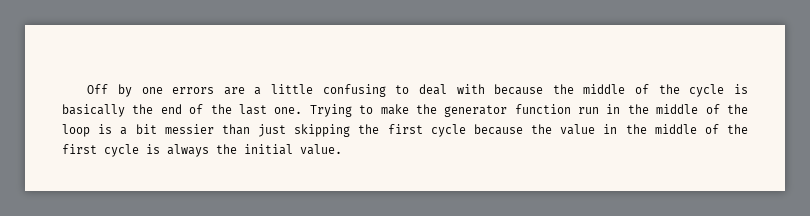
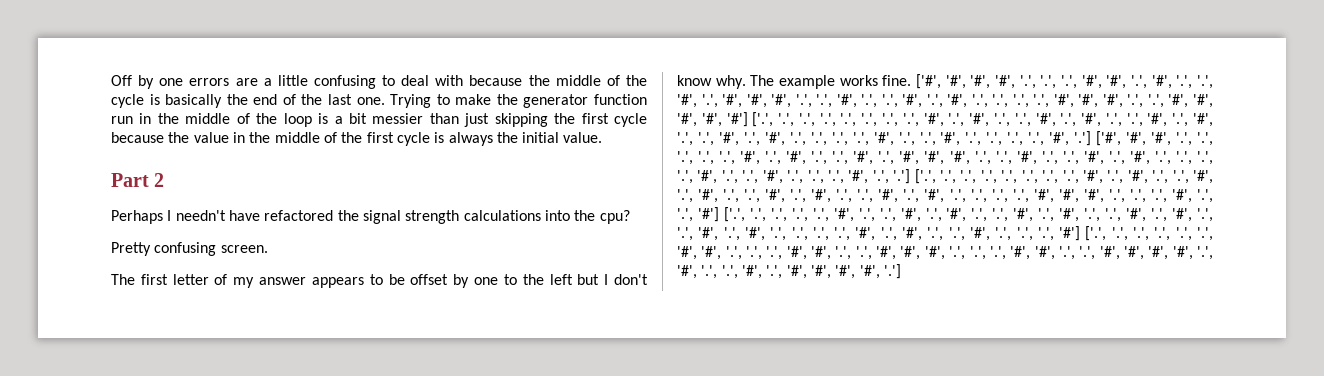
(342, 149) none -> [111,173,165,187] [111,210,630,224] [111,242,268,256] [111,274,648,288] [677,74,1213,89] [677,94,1214,108] [677,112,1214,127] [677,131,1213,146] [677,151,1213,165] [677,169,1213,184] [677,189,1213,203] [677,207,1213,222] [677,226,1213,241] [677,246,1213,260] [677,264,901,279] // Part 2 // Perhaps I needn't have refactored the signal strength calculations into the cpu? // Pretty confusing screen. // The first letter of my answer appears to be offset by one to the left but I don't know why. The example works fine. ['#', '#', '#', '#', '.', '.', '.', '#', '#', '.', '#', '.', '.', '#', '.', '#', '#', '#', '.', '.', '#', '.', '.', '#', '.', '#', '.', '.', '.', '.', '#', '#', '#', '.', '.', '#', '#', '#', '#', '#'] ['.', '.', '.', '.', '.', '.', '.', '.', '#', '.', '#', '.', '.', '#', '.', '#', '.', '.', '#', '.', '#', '.', '.', '#', '.', '#', '.', '.', '.', '.', '#', '.', '.', '#', '.', '.', '.', '.', '#', '.'] ['#', '#', '#', '.', '.', '.', '.', '.', '#', '.', '#', '.', '.', '#', '.', '#', '#', '#', '.', '.', '#', '.', '.', '#', '.', '#', '.', '.', '.', '.', '#', '.', '.', '#', '.', '.', '.', '#', '.', '.'] ['.', '.', '.', '.', '.', '.', '.', '.', '#', '.', '#', '.', '.', '#', '.', '#', '.', '.', '#', '.', '#', '.', '.', '#', '.', '#', '.', '.', '.', '.', '#', '#', '#', '.', '.', '.', '#', '.', '.', '#'] ['.', '.', '.', '.', '.', '#', '.', '.', '#', '.', '#', '.', '.', '#', '.', '#', '.', '.', '#', '.', '#', '.', '.', '#', '.', '#', '.', '.', '.', '.', '#', '.', '#', '.', '.', '#', '.', '.', '.', '#'] ['.', '.', '.', '.', '.', '.', '#', '#', '.', '.', '.', '#', '#', '.', '.', '#', '#', '#', '.', '.', '.', '#', '#', '.', '.', '#', '#', '#', '#', '.', '#', '.', '.', '#', '.', '#', '#', '#', '#', '.']

